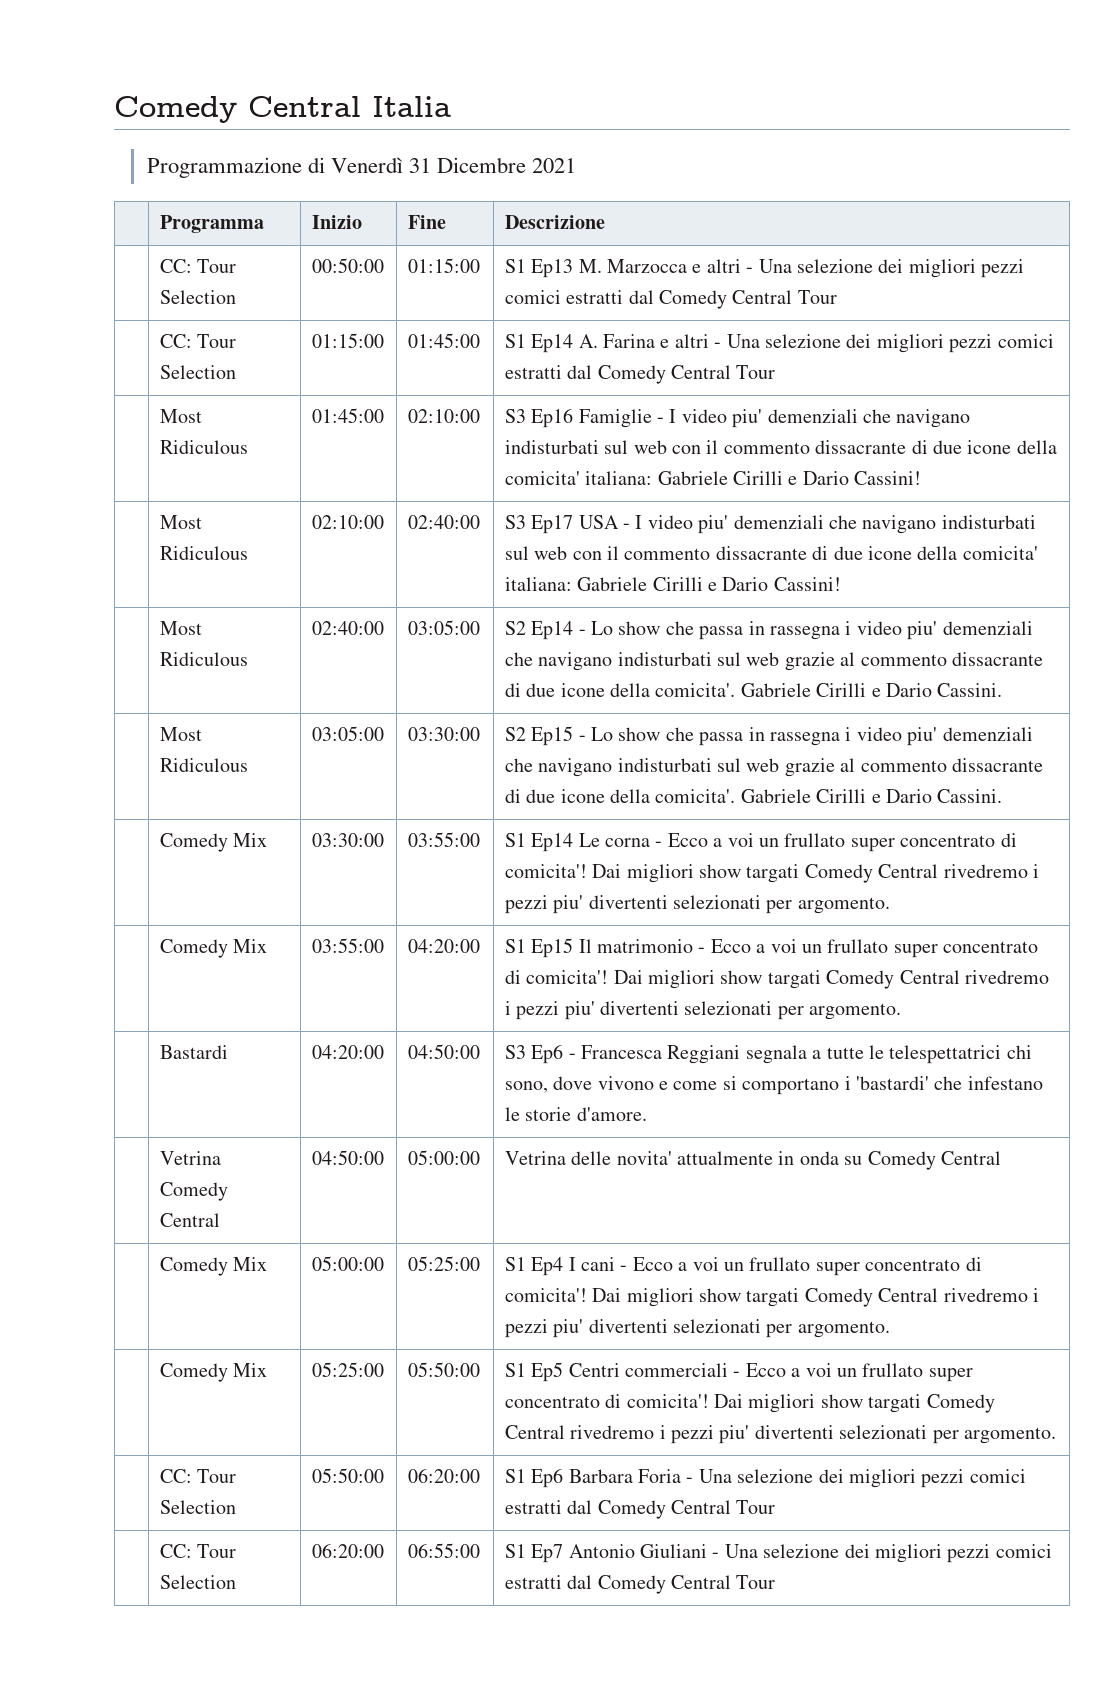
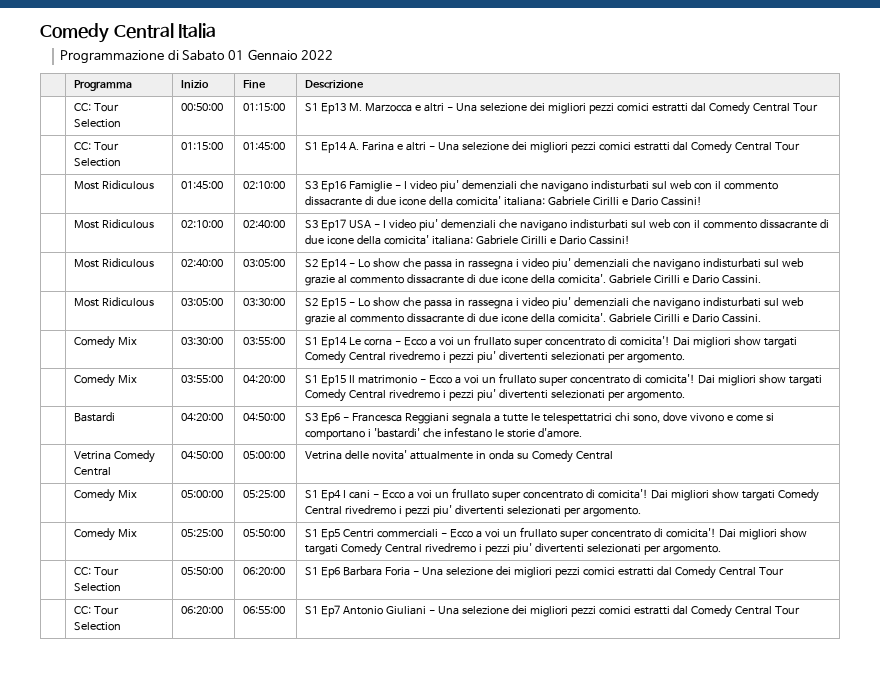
[330,157,577,173] Venerdì 31 Dicembre 2021 -> [182,49,334,61] Sabato 01 Gennaio 2022

